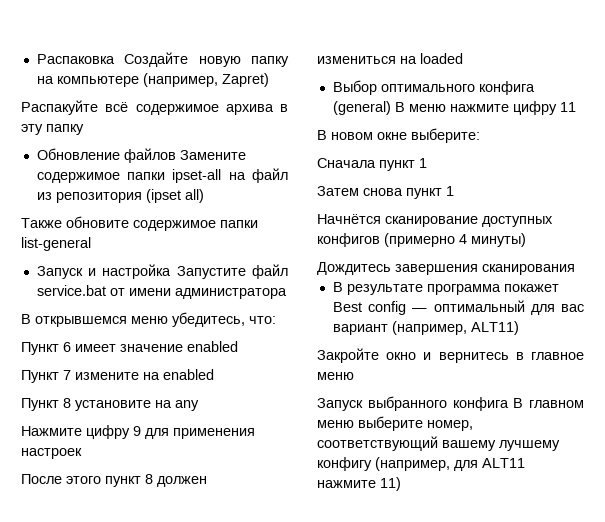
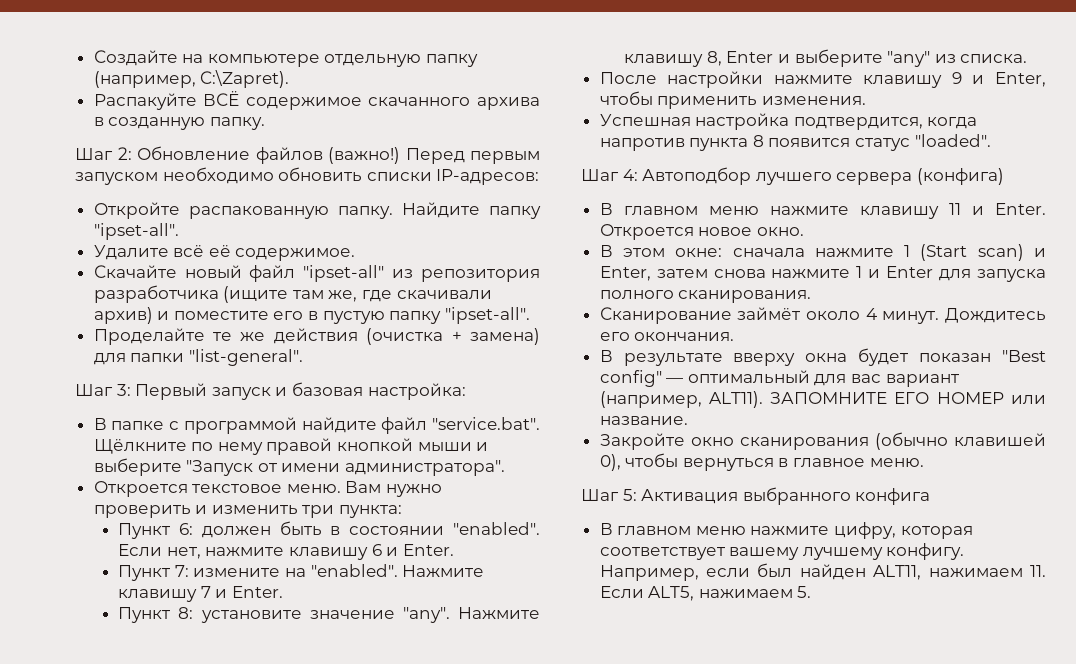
[36,52,289,67] [36,73,269,87] [21,100,288,115] [21,124,84,135] [36,148,246,163] [36,168,288,183] [36,189,204,203] [21,216,258,231] [21,237,91,251] [36,264,288,279] [36,285,287,299] [21,312,276,327] [21,341,238,355] [21,369,214,383] [21,398,199,411] [21,425,255,439] [21,448,82,459] [21,474,207,487] [317,53,463,64] [332,80,535,95] [332,101,557,115] Распаковка Создайте новую папку на компьютере (например, Zapret) // Распакуйте всё содержимое архива в эту папку // Обновление файлов Замените содержимое папки ipset-all на файл из репозитория (ipset all) // Также обновите содержимое папки list-general // Запуск и настройка Запустите файл service.bat от имени администратора // В открывшемся меню убедитесь, что: // Пункт 6 имеет значение enabled // Пункт 7 измените на enabled // Пункт 8 установите на any // Нажмите цифру 9 для применения настроек // После этого пункт 8 должен измениться на loaded // Выбор оптимального конфига (general) В меню нажмите цифру -> [93,50,479,67] [93,70,290,88] [93,91,540,110] [93,117,265,130] [75,146,540,164] [75,167,540,185] [93,202,541,219] [93,223,179,240] [93,245,356,261] [93,265,540,282] [93,285,492,303] [93,307,530,324] [93,328,540,345] [93,349,303,366] [75,382,466,400] [93,417,540,434] [93,438,489,455] [93,458,506,476] [93,481,443,497] [93,505,403,518] [118,521,540,539] [118,544,454,560] [118,564,485,581] [118,586,283,602] [118,607,540,623] [624,49,1028,67] [599,71,1046,88] [599,91,866,109] [599,113,978,130] [599,134,991,151] [581,167,1004,185] [599,203,939,219] Создайте на компьютере отдельную папку (например, C:\Zapret). // Распакуйте ВСЁ содержимое скачанного архива в созданную папку. // Шаг 2: Обновление файлов (важно!) Перед первым запуском необходимо обновить списки IP-адресов: // Откройте распакованную папку. Найдите папку "ipset-all". // Удалите всё её содержимое. // Скачайте новый файл "ipset-all" из репозитория разработчика (ищите там же, где скачивали архив) и поместите его в пустую папку "ipset-all". // Проделайте те же действия (очистка + замена) для папки "list-general". // Шаг 3: Первый запуск и базовая настройка: // В папке с программой найдите файл "service.bat". Щёлкните по нему правой кнопкой мыши и выберите "Запуск от имени администратора". // Откроется текстовое меню. Вам нужно проверить и изменить три пункта: // Пункт 6: должен быть в состоянии "enabled". Если нет, нажмите клавишу 6 и Enter. // Пункт 7: измените на "enabled". Нажмите клавишу 7 и Enter. // Пункт 8: установите значение "any". Нажмите клавишу 8, Enter и выберите "any" из списка. // После настройки нажмите клавишу 9 и Enter, чтобы применить изменения. // Успешная настройка подтвердится, когда напротив пункта 8 появится статус "loaded". // Шаг 4: Автоподбор лучшего сервера (конфига) // В главном меню нажмите клавишу
[317,128,480,143] [317,158,427,171] [317,186,454,199] [317,214,553,227] [317,233,526,247] [317,262,575,275] [332,282,559,295] [332,301,407,315] // В новом окне выберите: // Сначала пункт 1 // Затем снова пункт 1 // Начнётся сканирование доступных конфигов (примерно 4 минуты) // Дождитесь завершения сканирования // В результате программа покажет Best config -> [971,203,1046,215] [599,224,804,240] [599,244,1046,261] [599,266,1046,282] [599,290,812,303] [599,307,1046,324] [599,332,735,341] [599,348,1046,366] [599,370,662,387] и Enter. Откроется новое окно. // В этом окне: сначала нажмите 1 (Start scan) и Enter, затем снова нажмите 1 и Enter для запуска полного сканирования. // Сканирование займёт около 4 минут. Дождитесь его окончания. // В результате вверху окна будет показан "Best config"
[470,321,519,335] [317,348,584,363] [317,372,354,380] [317,398,363,411] ALT11) // Закройте окно и вернитесь в главное меню // Запуск -> [708,391,1046,408] [599,416,688,425] [599,432,1046,450] [599,453,924,471] [581,489,739,504] ALT11). ЗАПОМНИТЕ ЕГО НОМЕР или название. // Закройте окно сканирования (обычно клавишей 0), чтобы вернуться в главное меню. // Шаг 5: Активация
[513,398,584,408] [317,416,473,431] [317,436,560,451] [317,457,525,471] [317,477,401,491] В главном меню выберите номер, соответствующий вашему лучшему конфигу (например, для ALT11 нажмите 11) -> [599,522,973,539] [599,543,965,560] [599,563,1046,581] [599,586,812,601] // В главном меню нажмите цифру, которая соответствует вашему лучшему конфигу. Например, если был найден ALT11, нажимаем 11. Если ALT5, нажимаем 5.

